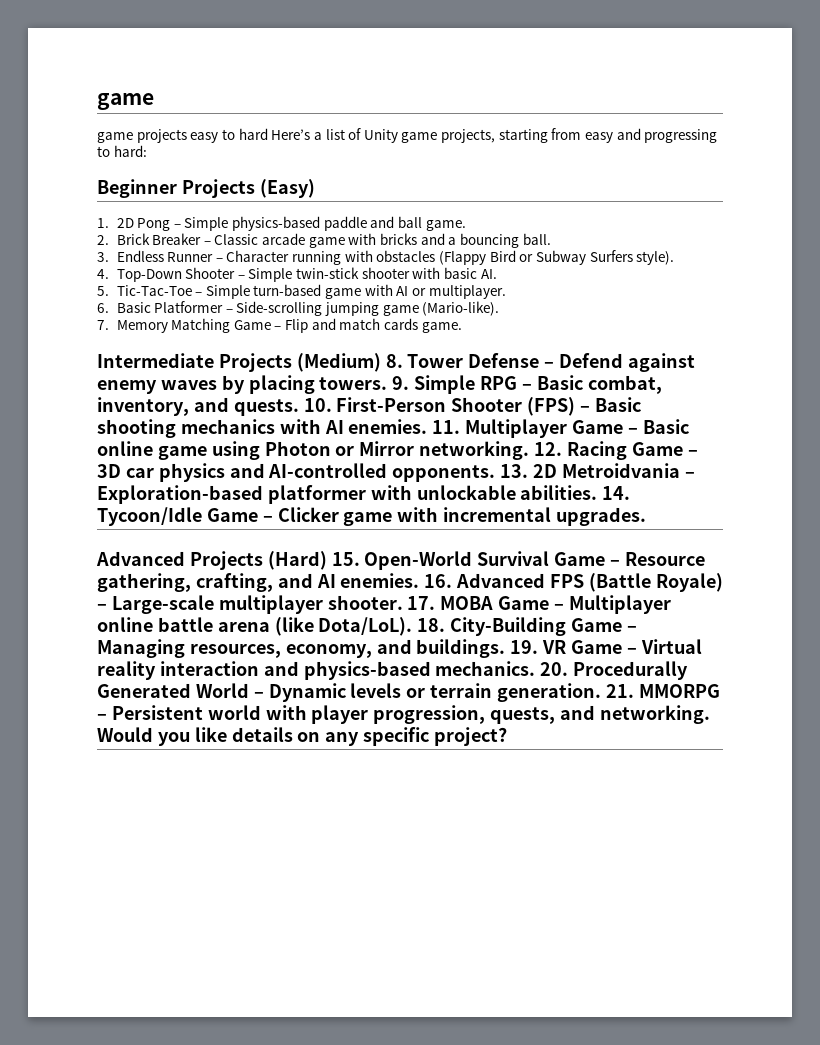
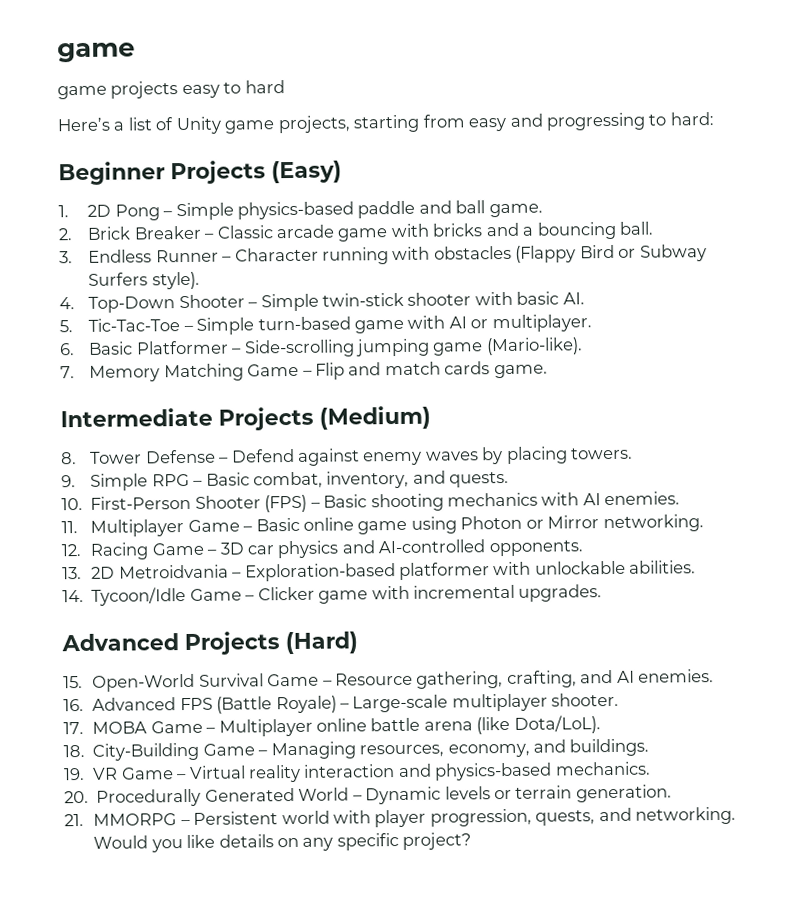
(268, 134) none -> (285, 87) //
(381, 362) none -> (431, 417) //
(388, 383) none -> (634, 453) //
(299, 407) none -> (510, 479) //
(428, 426) none -> (681, 498) //
(530, 450) none -> (704, 523) //
(496, 473) none -> (584, 548) //
(598, 492) none -> (697, 567) //
(327, 560) none -> (358, 643) //
(420, 580) none -> (715, 676) //
(403, 602) none -> (620, 699) //
(413, 626) none -> (601, 724) //
(506, 648) none -> (650, 747) //
(536, 668) none -> (651, 768) //
(602, 692) none -> (672, 793) //

